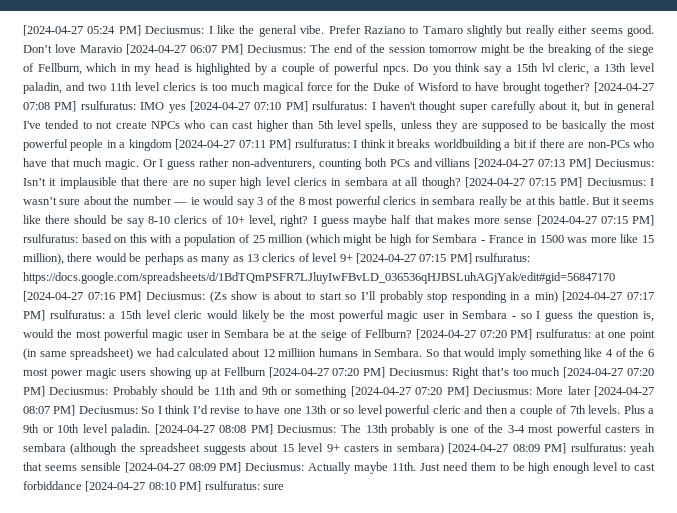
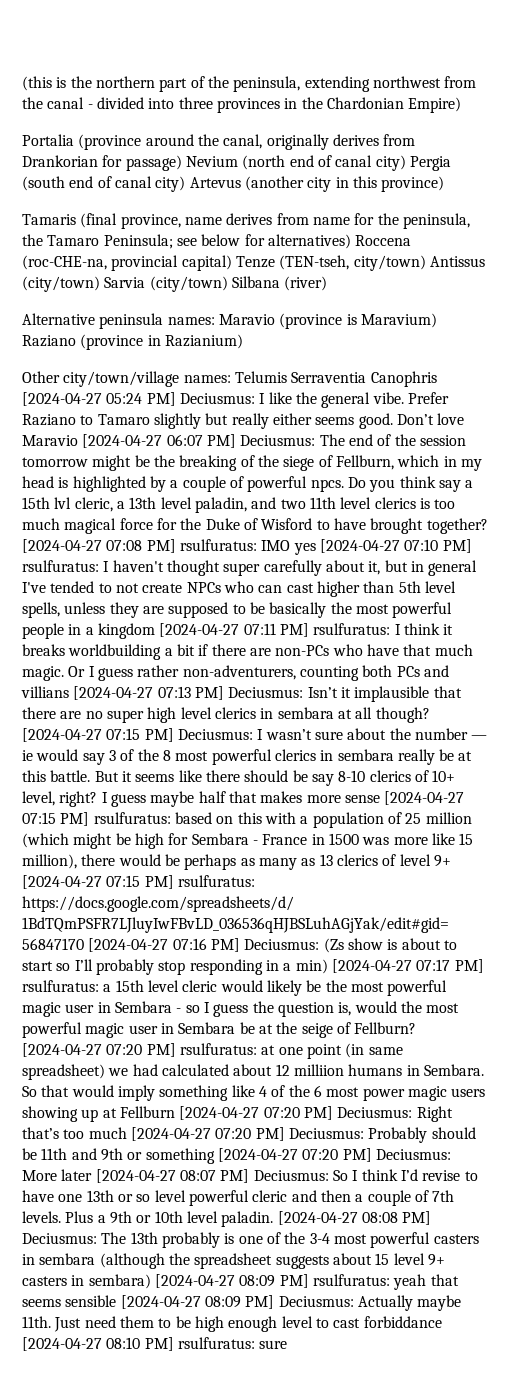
(23, 30) none -> [22,76,477,92] [22,97,462,113] [22,134,416,150] [22,155,451,171] [22,176,445,192] [22,213,470,229] [22,234,412,249] [22,255,485,271] [22,276,328,292] [22,313,437,329] [22,334,243,350] [22,371,437,387] (this is the northern part of the peninsula, extending northwest from the canal - divided into three provinces in the Chardonian Empire) // Portalia (province around the canal, originally derives from Drankorian for passage) Nevium (north end of canal city) Pergia (south end of canal city) Artevus (another city in this province) // Tamaris (final province, name derives from name for the peninsula, the Tamaro Peninsula; see below for alternatives) Roccena (roc-CHE-na, provincial capital) Tenze (TEN-tseh, city/town) Antissus (city/town) Sarvia (city/town) Silbana (river) // Alternative peninsula names: Maravio (province is Maravium) Raziano (province in Razianium) // Other city/town/village names: Telumis Serraventia Canophris

